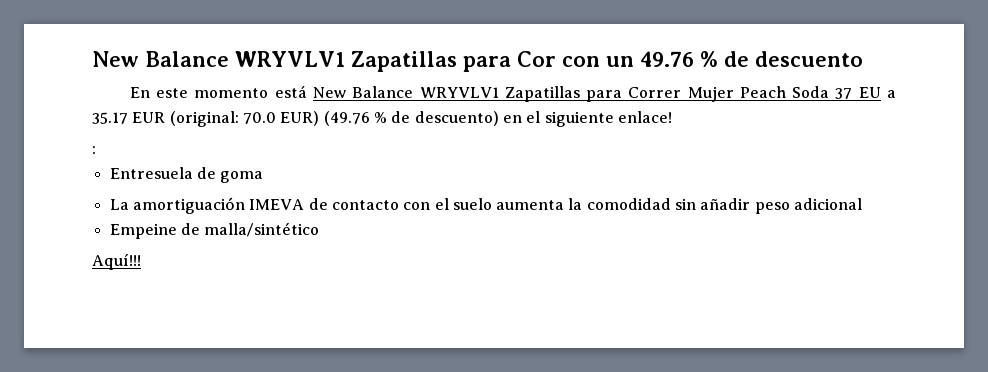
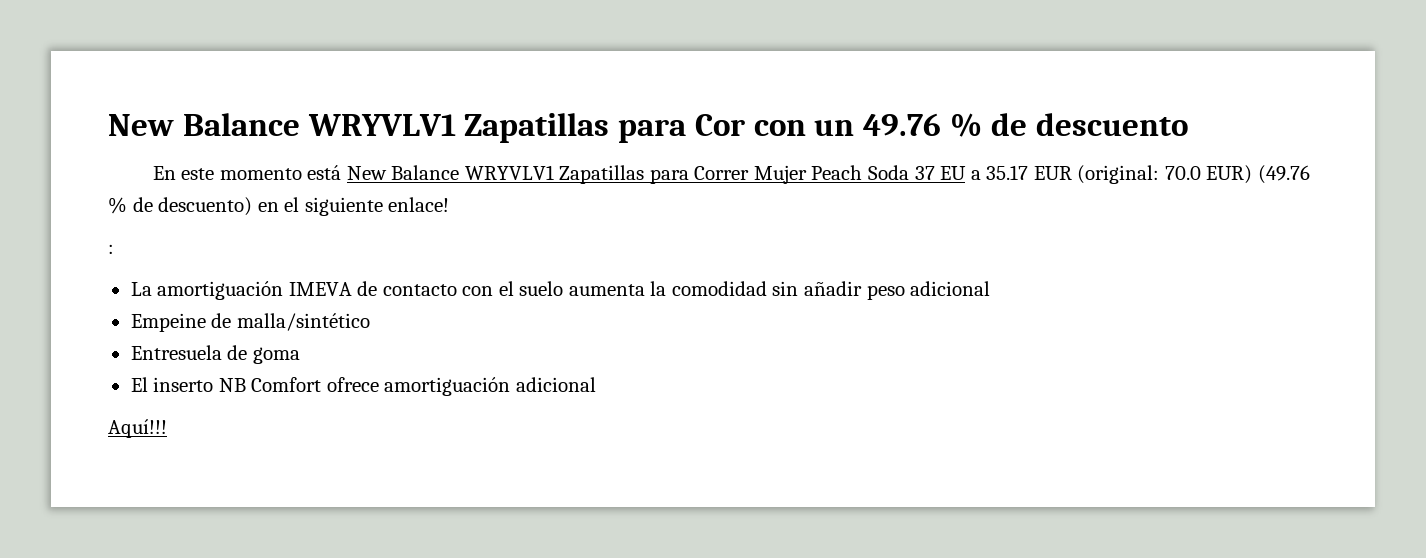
[109,167,264,183] // Entresuela de goma -> (114, 249) none
(320, 229) none -> [130,345,300,364] [130,377,596,396] // Entresuela de goma // El inserto NB Comfort ofrece amortiguación adicional

